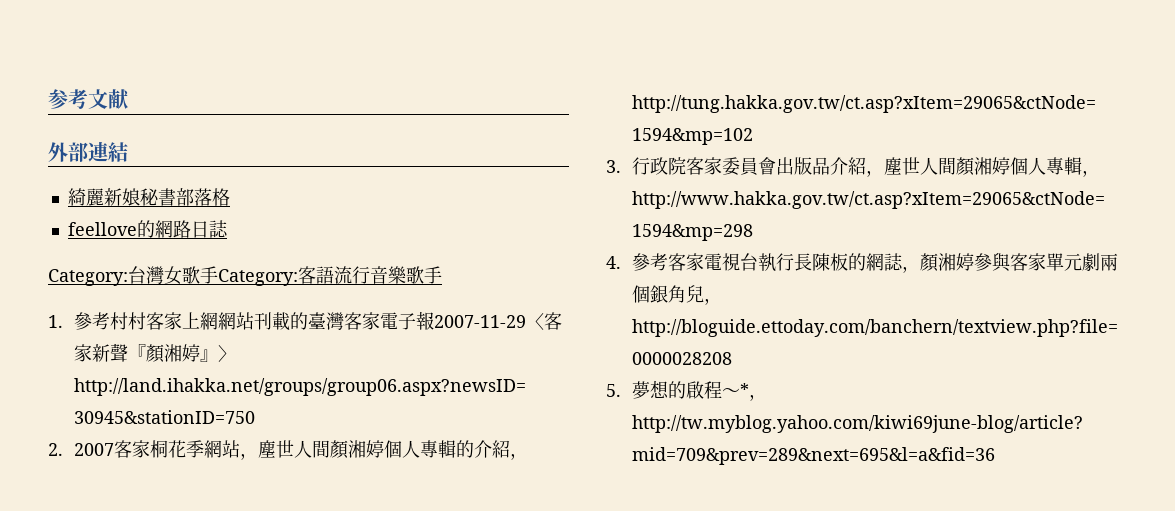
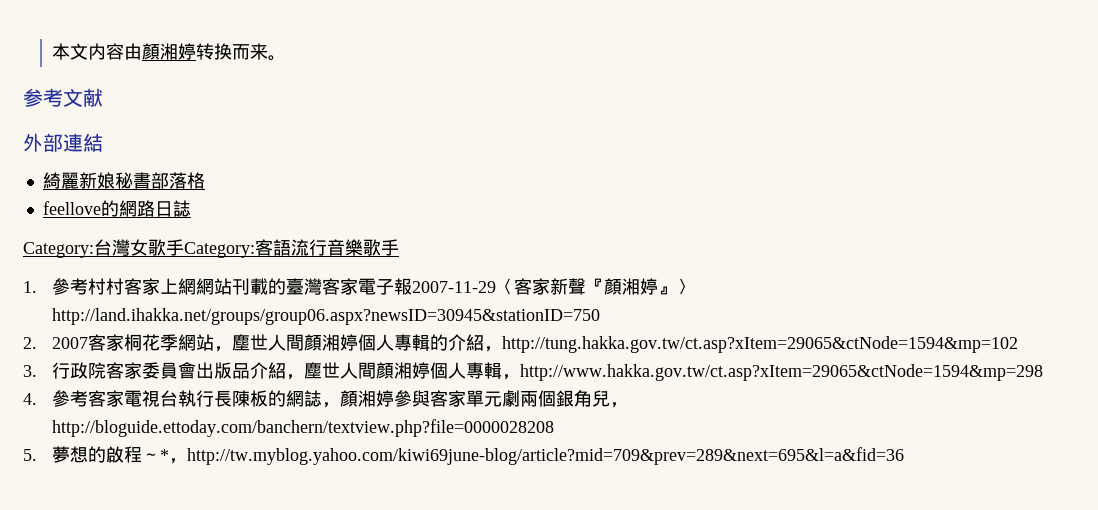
(48, 99) none -> [52,43,287,61] 本文内容由顏湘婷转换而来。 //

